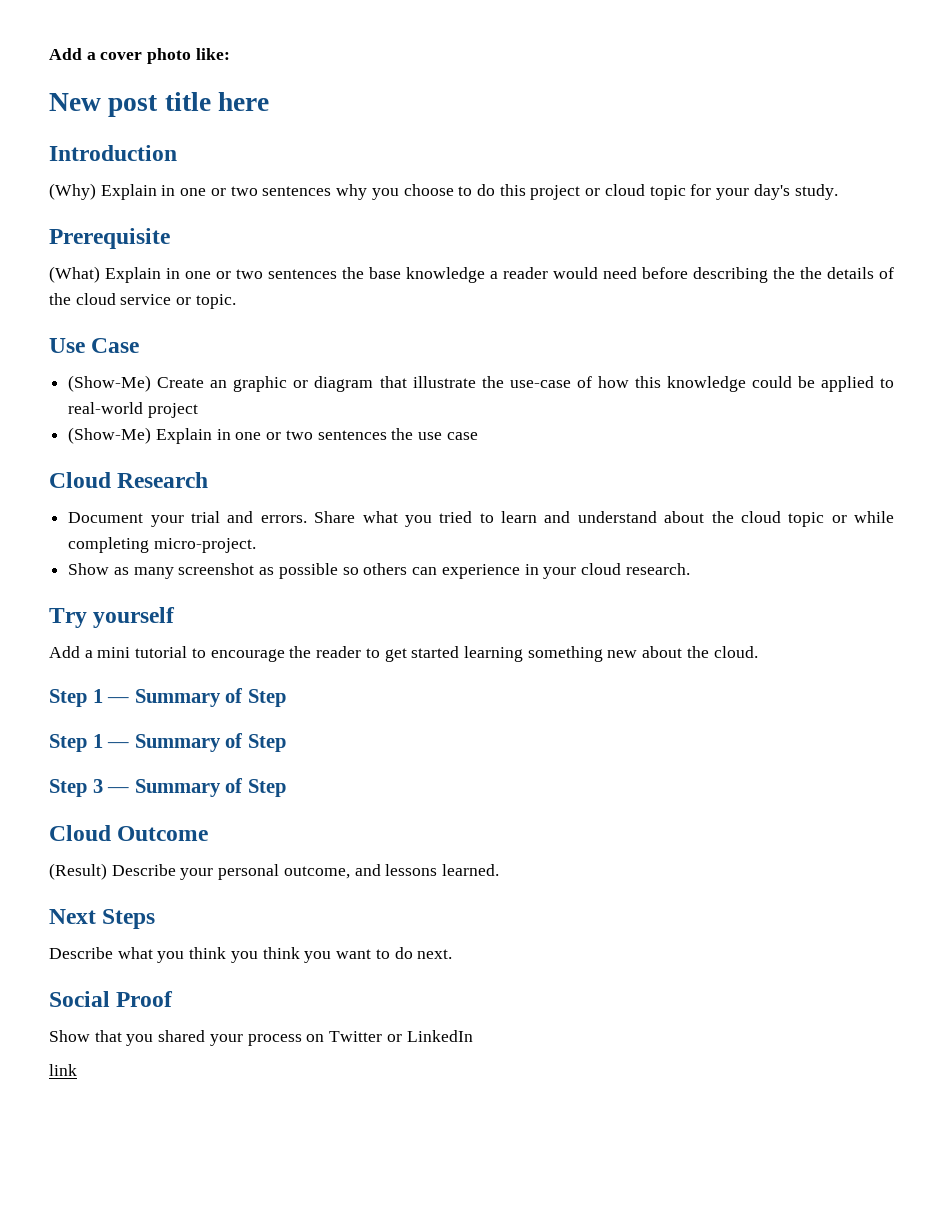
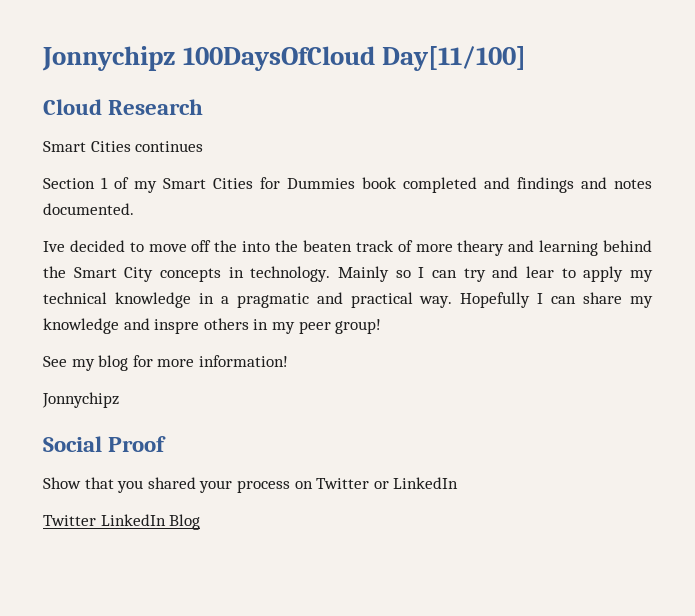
[49,48,230,64] [49,92,270,117] [49,145,177,161] [49,183,838,200] [49,228,170,249] [49,266,894,283] [49,293,236,309] [49,338,140,353] [68,375,894,392] [68,402,198,418] [68,427,478,444] [49,472,209,488] [68,511,894,527] [68,537,256,553] [68,563,690,579] [49,607,176,628] [49,646,758,662] [49,688,286,707] [49,733,286,752] [49,778,286,797] [49,825,209,841] [49,863,500,880] [49,909,156,929] [49,947,453,963] Add a cover photo like: // New post title here // Introduction // (Why) Explain in one or two sentences why you choose to do this project or cloud topic for your day's study. // Prerequisite // (What) Explain in one or two sentences the base knowledge a reader would need before describing the the details of the cloud service or topic. // Use Case // (Show-Me) Create an graphic or diagram that illustrate the use-case of how this knowledge could be applied to real-world project // (Show-Me) Explain in one or two sentences the use case // Cloud Research // Document your trial and errors. Share what you tried to learn and understand about the cloud topic or while completing micro-project. // Show as many screenshot as possible so others can experience in your cloud research. // Try yourself // Add a mini tutorial to encourage the reader to get started learning something new about the cloud. // Step 1 — Summary of Step // Step 1 — Summary of Step // Step 3 — Summary of Step // Cloud Outcome // (Result) Describe your personal outcome, and lessons learned. // Next Steps // Describe what you think you think you want to do next. -> [42,46,527,71] [43,99,204,115] [43,141,204,152] [43,177,652,193] [43,203,134,215] [43,240,653,256] [43,266,653,282] [43,292,653,308] [43,318,382,334] [43,355,288,371] [42,392,119,408] Jonnychipz 100DaysOfCloud Day[11/100] // Cloud Research // Smart Cities continues // Section 1 of my Smart Cities for Dummies book completed and findings and notes documented. // Ive decided to move off the into the beaten track of more theary and learning behind the Smart City concepts in technology. Mainly so I can try and lear to apply my technical knowledge in a pragmatic and practical way. Hopefully I can share my knowledge and inspre others in my peer group! // See my blog for more information! // Jonnychipz
[49,1064,77,1076] link -> [43,514,201,530] Twitter LinkedIn Blog

